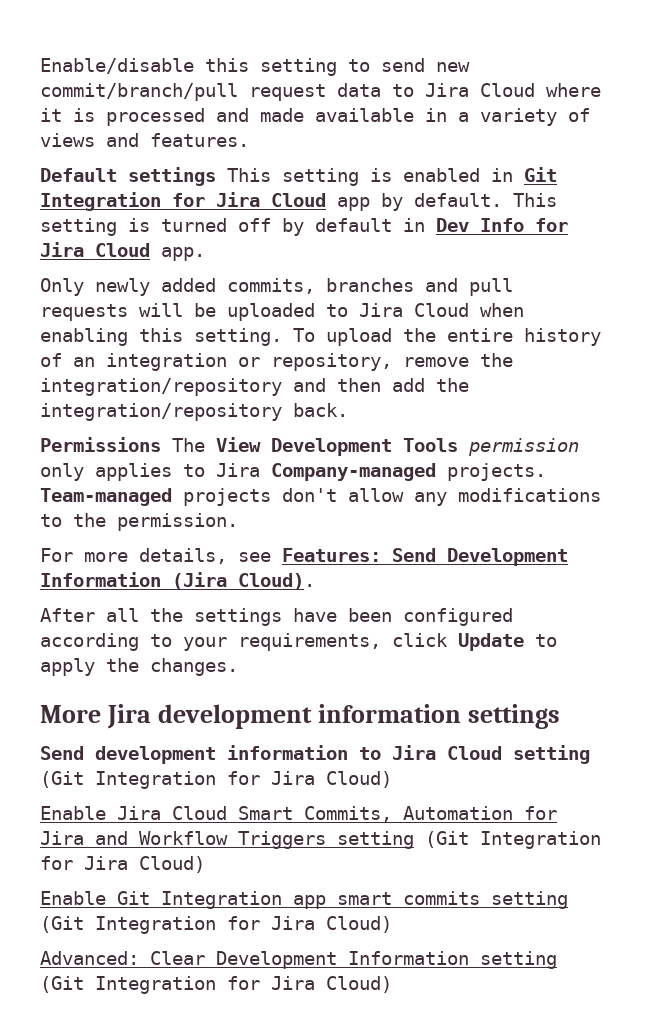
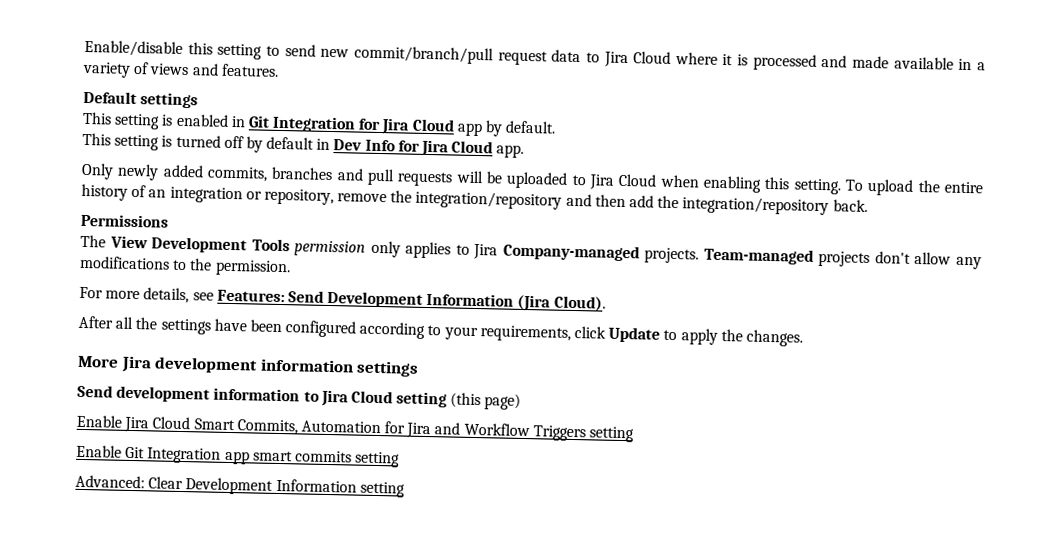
(216, 176) none -> (199, 100) //
(502, 200) none -> (557, 127) //
(161, 444) none -> (169, 220) //
[40,771,392,789] (Git Integration for Jira Cloud) -> [450,392,522,410] (this page)
[425,831,601,849] [40,856,205,873] (Git Integration for Jira Cloud) -> (635, 434) none
[40,916,392,934] (Git Integration for Jira Cloud) -> (401, 459) none
[40,976,392,994] (Git Integration for Jira Cloud) -> (405, 489) none

